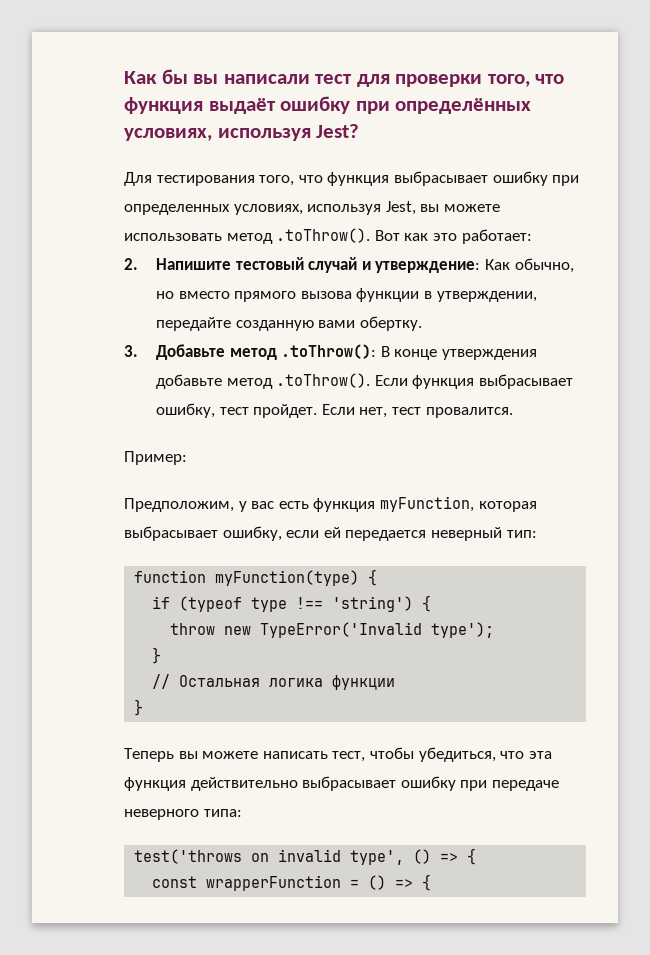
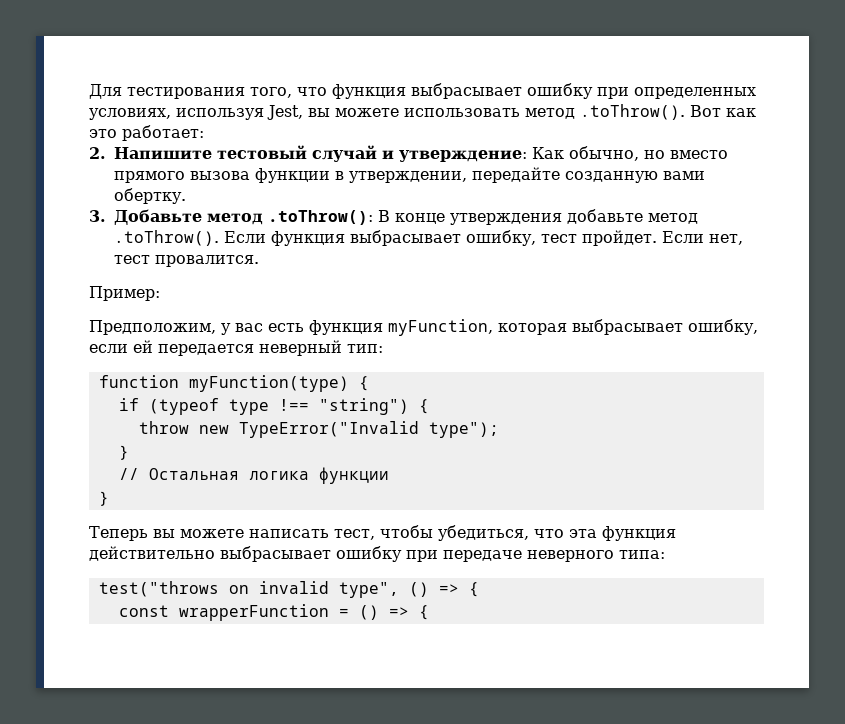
[124,69,565,87] [124,96,532,114] [124,124,360,141] Как бы вы написали тест для проверки того, что функция выдаёт ошибку при определённых условиях, используя Jest? // -> (89, 91) none
[332,596,414,612] 'string') -> [318,398,409,415] "string")
[260,622,495,638] TypeError('Invalid type'); -> [238,421,499,438] TypeError("Invalid type");
[134,849,243,864] test('throws -> [98,581,219,597] test("throws
[350,850,405,865] type', -> [338,582,399,598] type",

